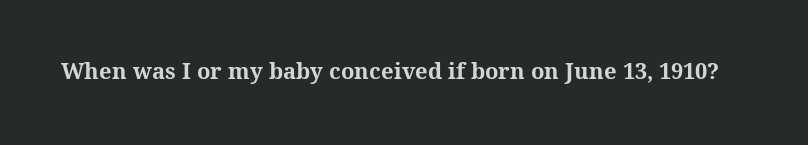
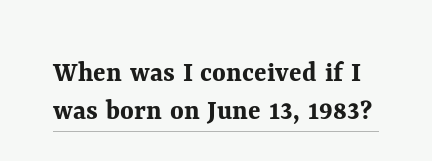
[197,62,467,84] or my baby conceived if -> [200,61,362,81] [53,106,98,119] conceived if I was
[659,63,719,79] 1910? -> [308,100,373,119] 1983?

